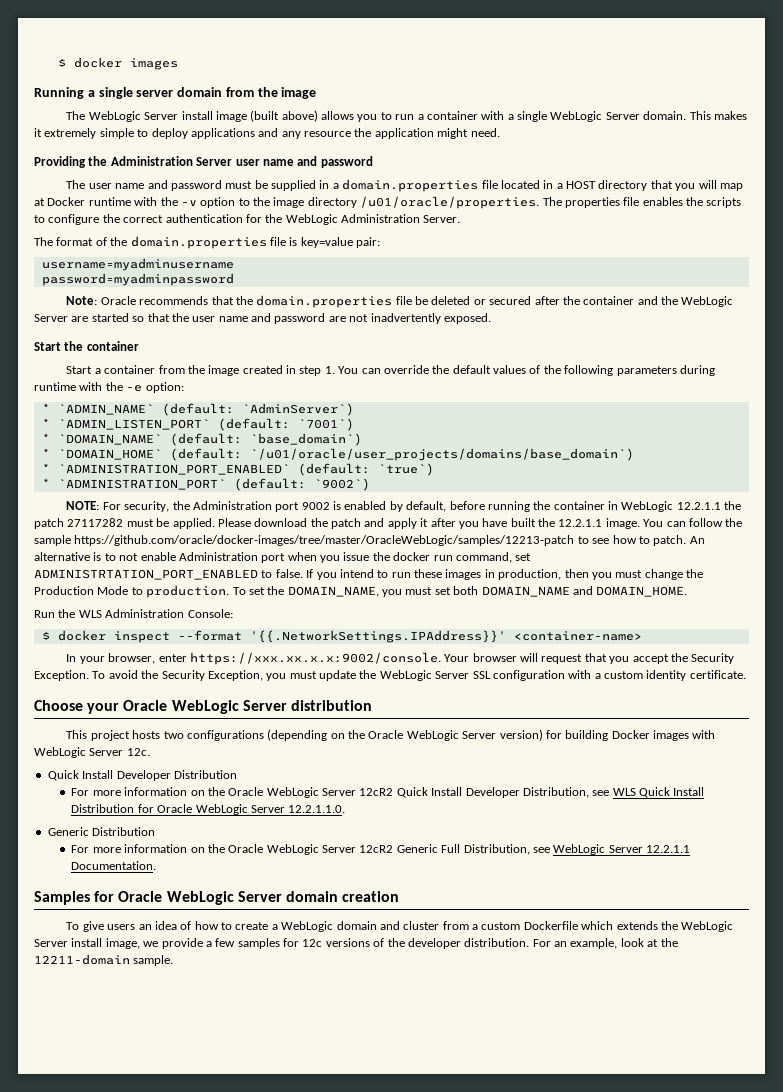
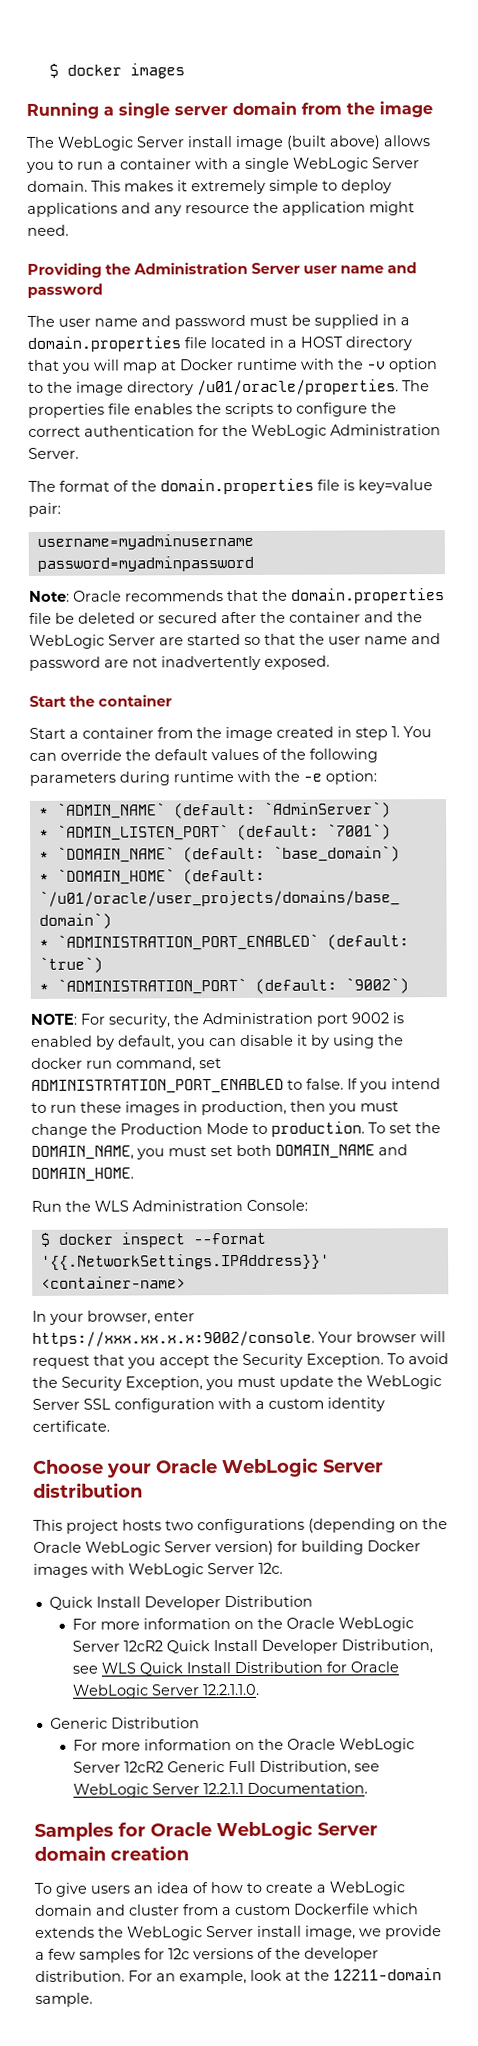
[449,501,742,512] [34,518,743,529] [34,535,705,546] [34,552,370,563] before running the container in WebLogic 12.2.1.1 the patch 27117282 must be applied. Please download the patch and apply it after you have built the 12.2.1.1 image. You can follow the sample https://github.com/oracle/docker-images/tree/master/OracleWebLogic/samples/12213-patch to see how to patch. An alternative is to not enable Administration port when you issue -> [177,1034,375,1050] you can disable it by using

